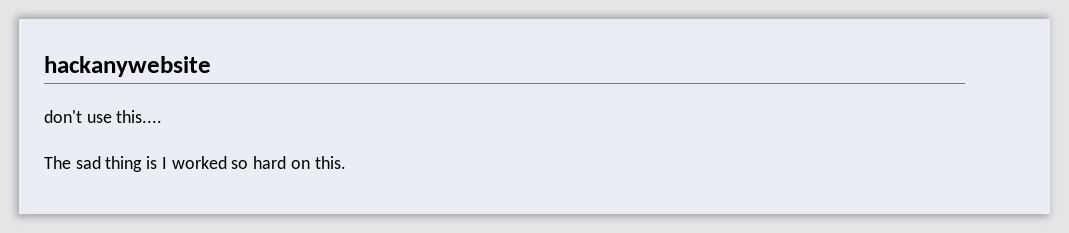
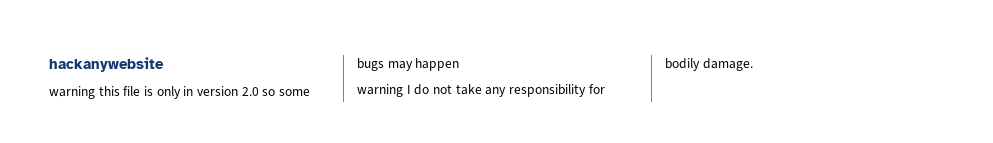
[44,110,163,123] [44,156,346,172] don't use this.... // The sad thing is I worked so hard on this. -> [49,86,310,99] [357,58,460,71] [357,84,605,97] [665,58,753,71] warning this file is only in version 2.0 so some bugs may happen // warning I do not take any responsibility for bodily damage.

